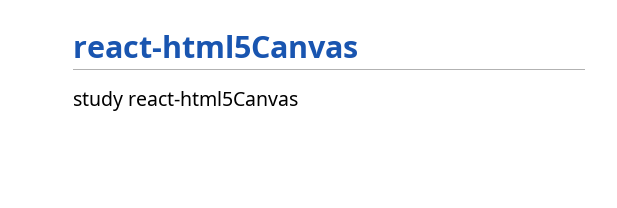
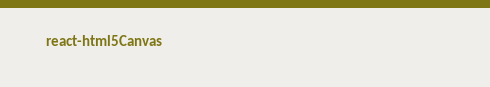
[73,35,358,58] [73,91,299,111] react-html5Canvas // study react-html5Canvas -> [46,35,162,46] react-html5Canvas

